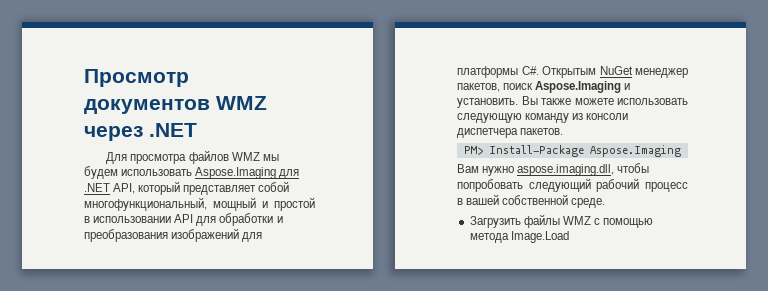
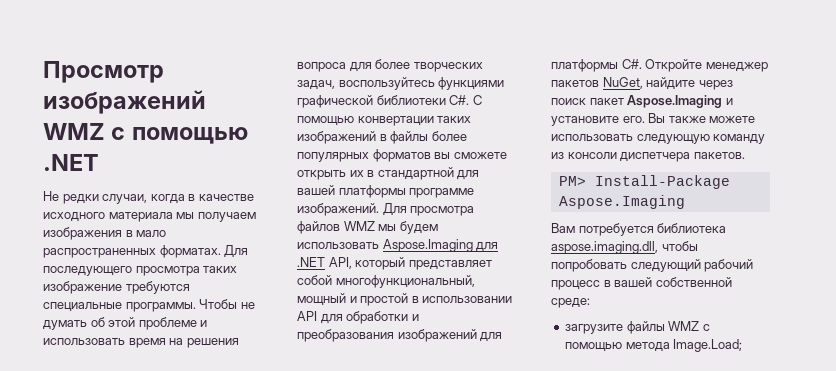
[84,96,267,114] [84,123,197,141] документов WMZ через .NET // -> [43,90,206,114] [43,123,248,144] [43,154,99,171] [43,191,254,204] [43,212,256,222] [43,227,167,240] [43,245,249,258] [43,266,238,276] [43,281,190,294] [43,299,255,312] [43,317,208,330] [43,338,239,348] [297,59,483,72] [297,77,505,90] [297,95,482,108] [297,116,472,126] [297,131,467,144] [297,149,507,162] [297,167,480,180] [297,185,475,198] [297,203,379,216] изображений WMZ с помощью .NET // Не редки случаи, когда в качестве исходного материала мы получаем изображения в мало распространенных форматах. Для последующего просмотра таких изображение требуются специальные программы. Чтобы не думать об этой проблеме и использовать время на решения вопроса для более творческих задач, воспользуйтесь функциями графической библиотеки C#. С помощью конвертации таких изображений в файлы более популярных форматов вы сможете открыть их в стандартной для вашей платформы программе изображений.
[542,66,688,78] [457,81,631,93] [457,98,518,108] Открытым NuGet менеджер пакетов, поиск Aspose.Imaging и установить. -> [645,59,768,72] [551,77,733,90] [551,95,733,108] [551,116,645,126] Откройте менеджер пакетов NuGet, найдите через поиск пакет Aspose.Imaging и установите его.
[482,166,515,176] нужно -> [578,223,727,236] потребуется библиотека
[571,198,606,208] [469,216,521,228] среде. // Загрузить -> [551,298,590,308] [565,324,624,334] среде: // загрузите
[510,231,569,243] Image.Load -> [673,339,743,352] Image.Load;

